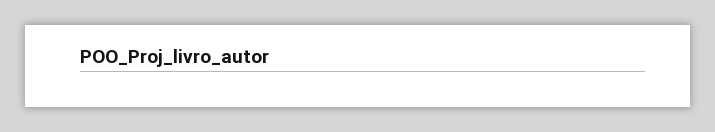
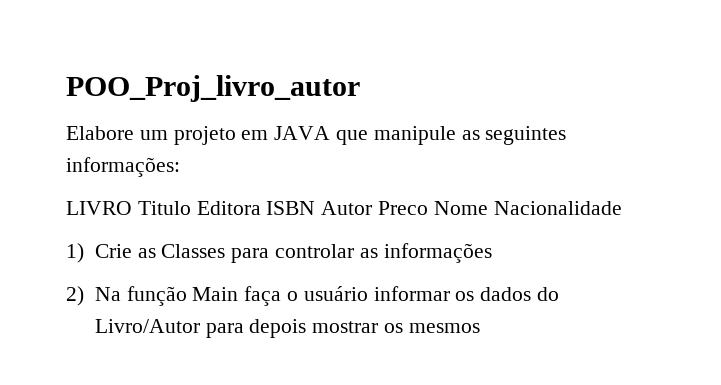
(269, 58) none -> [66,126,567,145] [66,157,180,177] [66,201,622,215] [66,243,492,263] [66,286,559,306] [94,319,480,338] // Elabore um projeto em JAVA que manipule as seguintes informações: // LIVRO Titulo Editora ISBN Autor Preco Nome Nacionalidade // 1) Crie as Classes para controlar as informações // 2) Na função Main faça o usuário informar os dados do Livro/Autor para depois mostrar os mesmos

